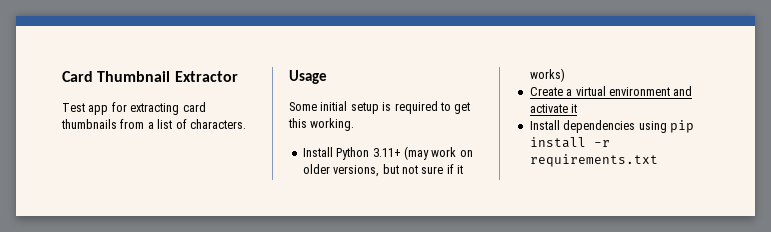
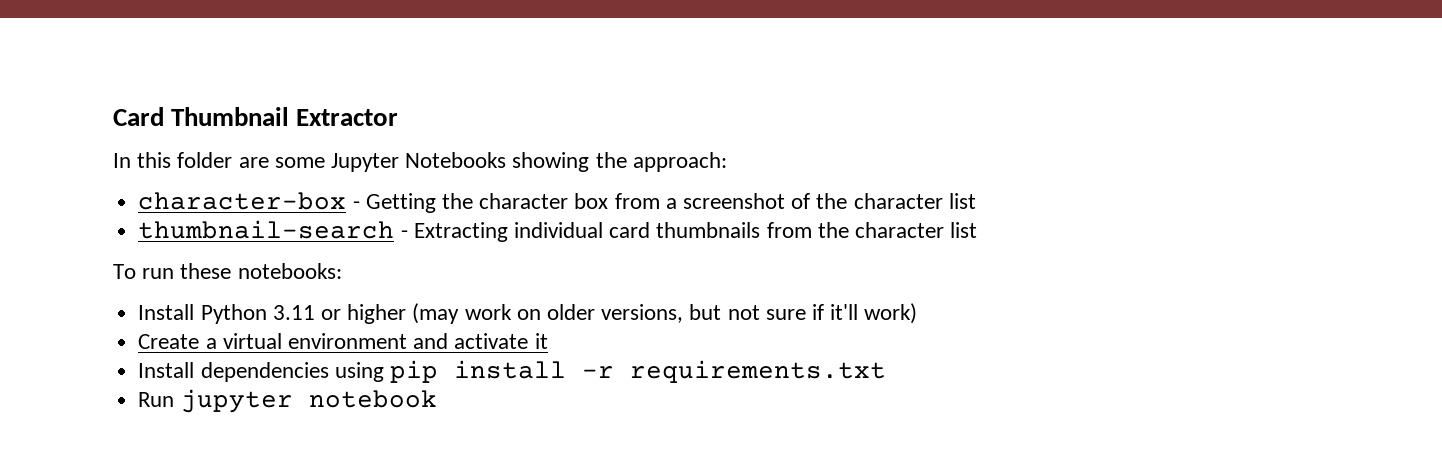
[62,102,180,115] Test app for extracting -> [113,152,727,172] [138,192,976,213] [138,220,603,242] In this folder are some Jupyter Notebooks showing the approach: // character-box - Getting the character box from a screenshot of the character list // thumbnail-search - Extracting individual
[147,119,246,129] [289,70,327,84] [289,101,471,114] [288,118,355,131] a list of characters. // Usage // Some initial setup is required to get this working. -> [817,222,978,238] [113,263,342,279] the character list // To run these notebooks:
[372,148,401,157] 3.11+ -> [272,304,407,324] 3.11 or higher
[457,165,463,174] [529,68,565,82] it works) -> [830,303,918,324] it'll work)
(658, 160) none -> [138,389,437,413] // Run jupyter notebook

